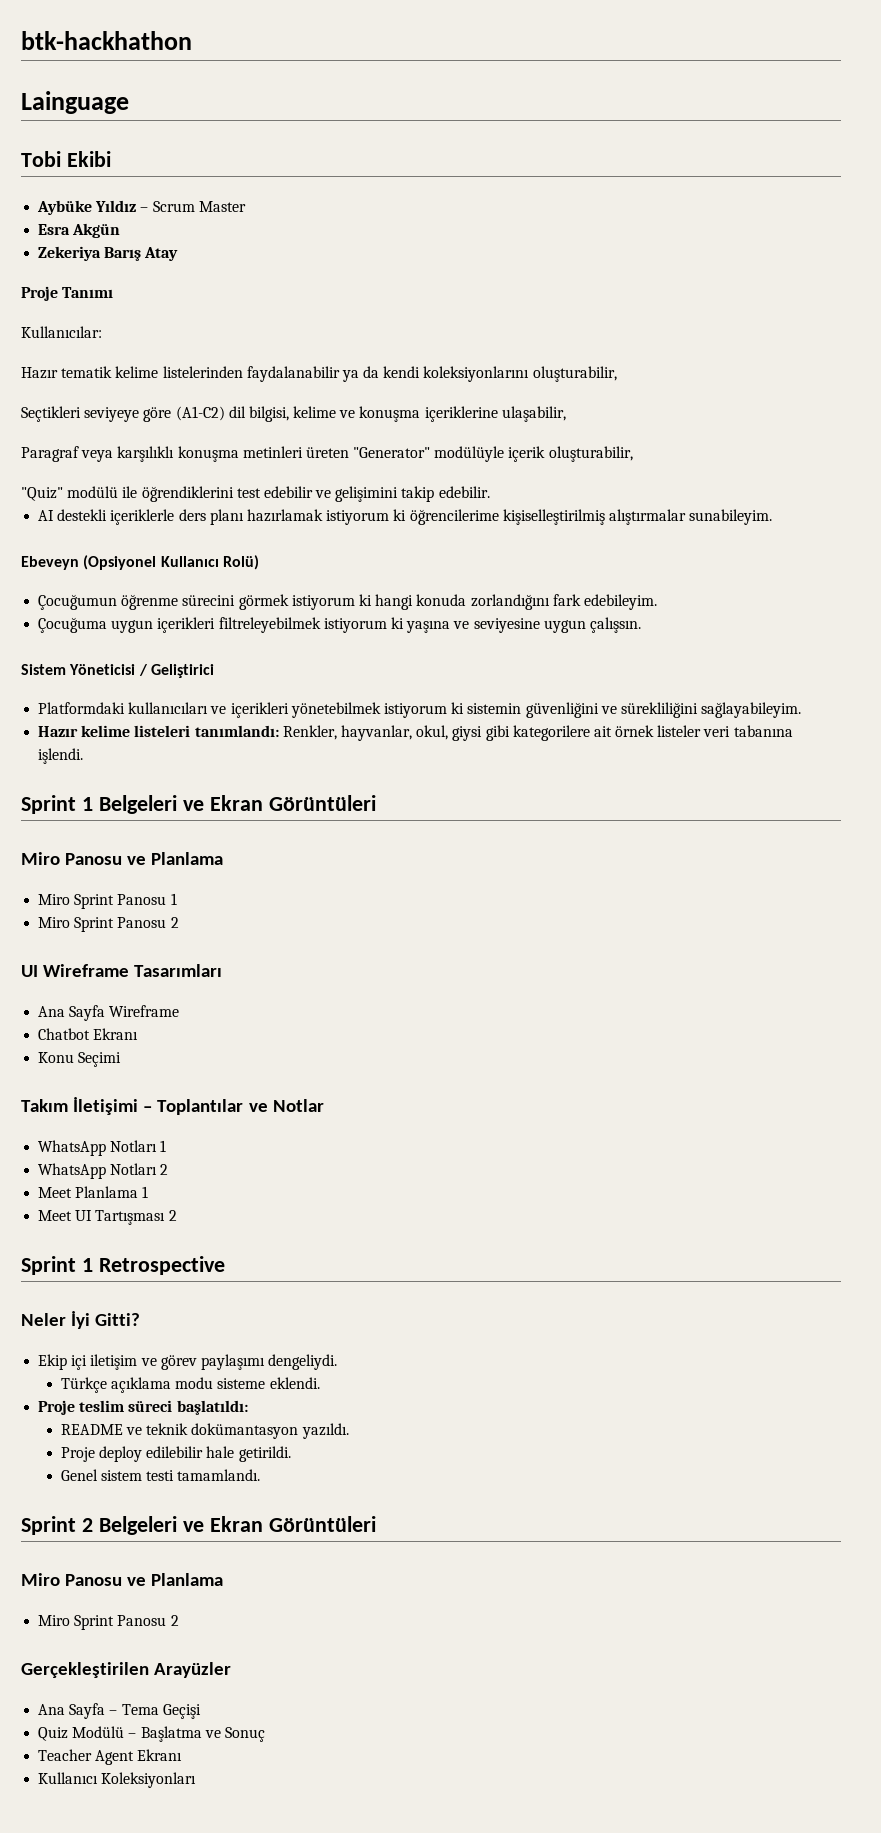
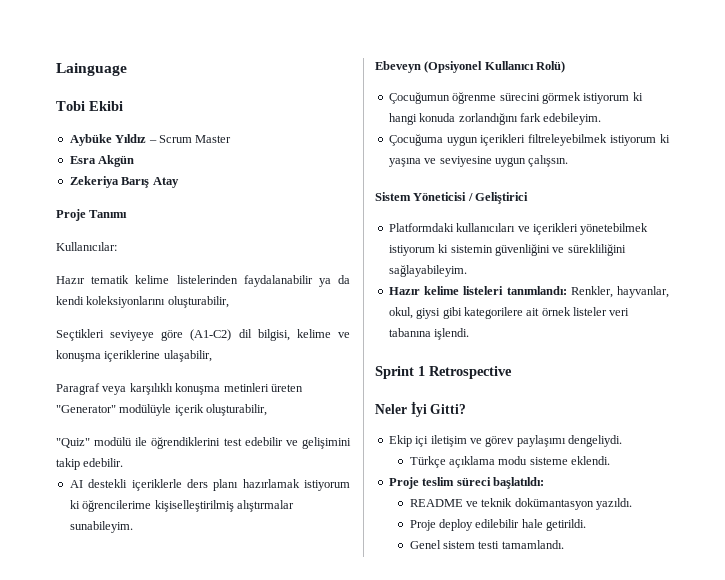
[21,31,192,50] btk-hackhathon // -> (56, 69) none
[21,795,376,814] [21,852,224,865] [38,893,177,909] [38,917,179,932] [21,964,223,977] [38,1005,180,1021] [38,1028,139,1040] [38,1052,122,1067] [21,1097,324,1115] [38,1140,167,1156] [38,1163,169,1179] [38,1186,149,1198] [38,1210,177,1225] // Sprint 1 Belgeleri ve Ekran Görüntüleri // Miro Panosu ve Planlama // Miro Sprint Panosu 1 // Miro Sprint Panosu 2 // UI Wireframe Tasarımları // Ana Sayfa Wireframe // Chatbot Ekranı // Konu Seçimi // Takım İletişimi – Toplantılar ve Notlar // WhatsApp Notları 1 // WhatsApp Notları 2 // Meet Planlama 1 // Meet UI Tartışması 2 -> (470, 334) none
[21,1516,376,1535] [21,1573,224,1586] [38,1615,179,1630] [21,1662,232,1678] [38,1703,201,1719] [38,1726,265,1742] [38,1749,183,1765] [38,1772,197,1788] // Sprint 2 Belgeleri ve Ekran Görüntüleri // Miro Panosu ve Planlama // Miro Sprint Panosu 2 // Gerçekleştirilen Arayüzler // Ana Sayfa – Tema Geçişi // Quiz Modülü – Başlatma ve Sonuç // Teacher Agent Ekranı // Kullanıcı Koleksiyonları -> (564, 544) none

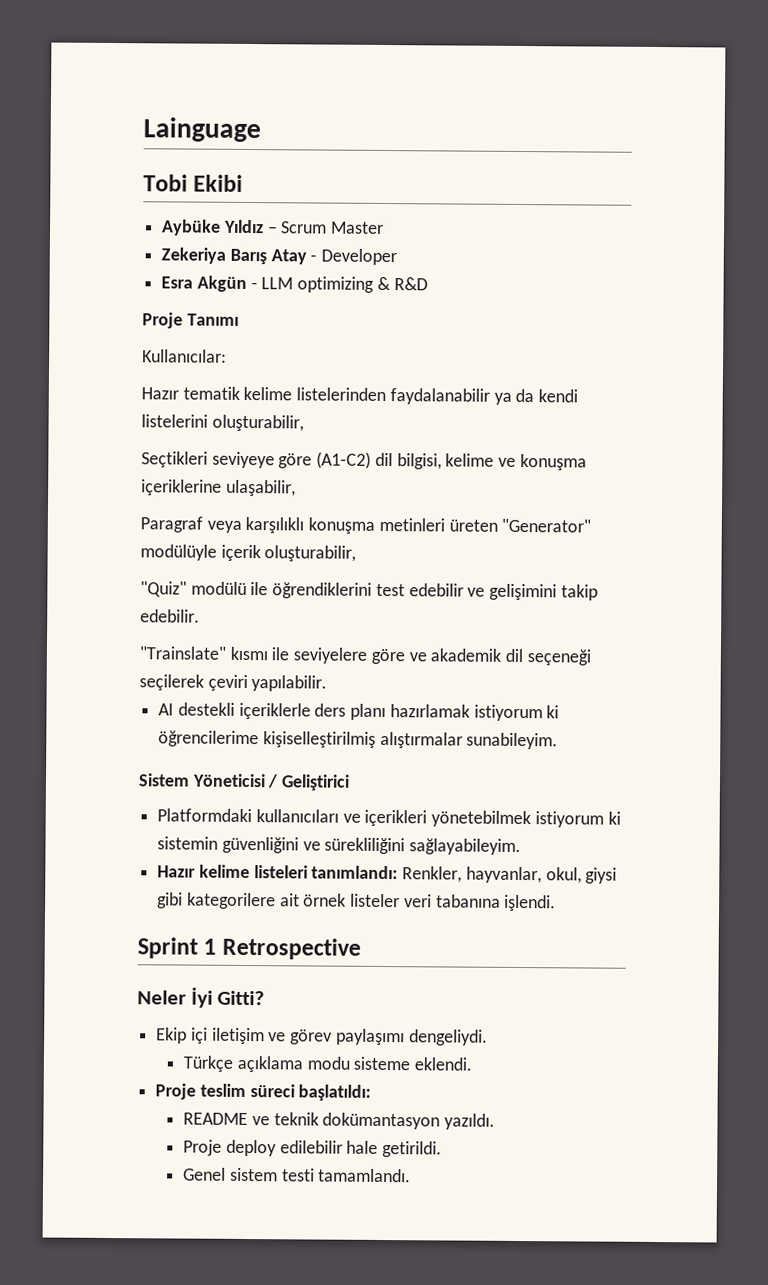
[69,155,135,167] // Esra Akgün -> (385, 227) none
(179, 182) none -> [310,248,398,266] [161,275,428,293] - Developer // Esra Akgün - LLM optimizing & R&D
[86,296,166,308] koleksiyonlarını -> [141,414,208,428] listelerini
(124, 462) none -> [139,646,591,666] [139,674,328,692] // "Trainslate" kısmı ile seviyelere göre ve akademik dil seçeneği seçilerek çeviri yapılabilir.
[375,61,566,73] [388,92,643,104] [388,113,602,125] [388,134,670,146] [388,155,569,167] // Ebeveyn (Opsiyonel Kullanıcı Rolü) // Çocuğumun öğrenme sürecini görmek istiyorum ki hangi konuda zorlandığını fark edebileyim. // Çocuğuma uygun içerikleri filtreleyebilmek istiyorum ki yaşına ve seviyesine uygun çalışsın. -> (559, 741) none

